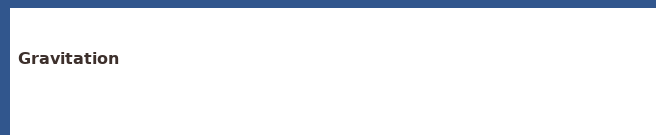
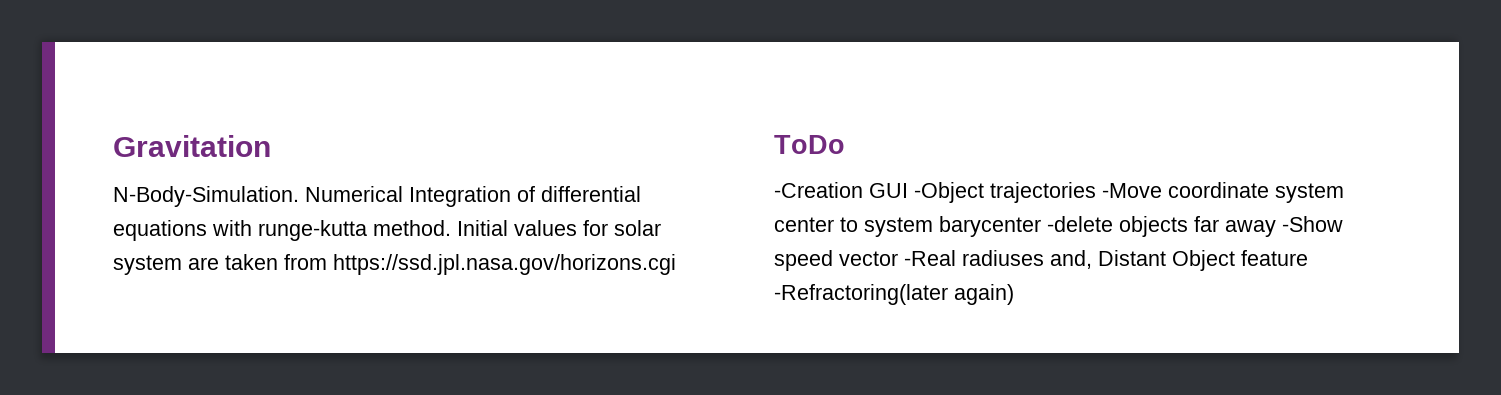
(119, 58) none -> [113,186,641,207] [113,220,661,241] [113,254,676,275] [774,135,845,154] [774,182,1344,203] [774,216,1343,237] [774,250,1308,271] [774,284,1014,305] // N-Body-Simulation. Numerical Integration of differential equations with runge-kutta method. Initial values for solar system are taken from https://ssd.jpl.nasa.gov/horizons.cgi // ToDo // -Creation GUI -Object trajectories -Move coordinate system center to system barycenter -delete objects far away -Show speed vector -Real radiuses and, Distant Object feature -Refractoring(later again)

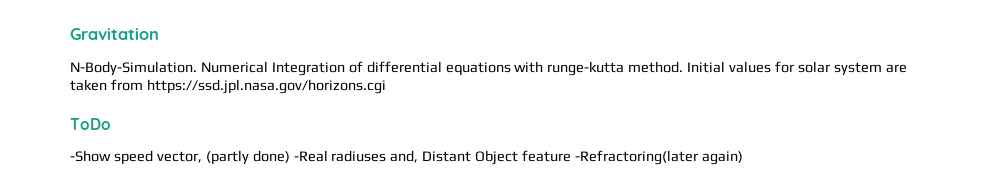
[774,182,1344,203] [774,216,1343,237] [774,250,898,271] -Creation GUI -Object trajectories -Move coordinate system center to system barycenter -delete objects far away -Show speed vector -> [70,150,290,165] -Show speed vector, (partly done)

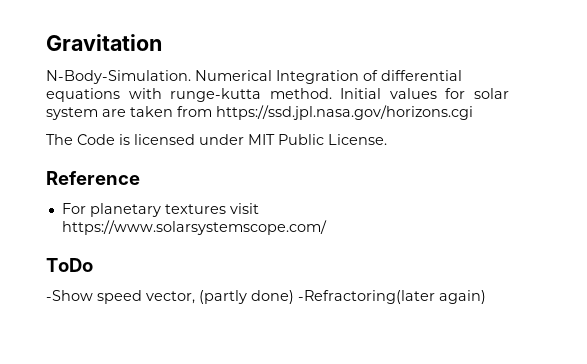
(386, 86) none -> [46,134,387,145] [46,171,140,185] [61,203,259,217] [61,220,327,235] // The Code is licensed under MIT Public License. // Reference // For planetary textures visit https://www.solarsystemscope.com/
[293,150,572,165] -Real radiuses and, Distant Object feature -> (294, 297) none

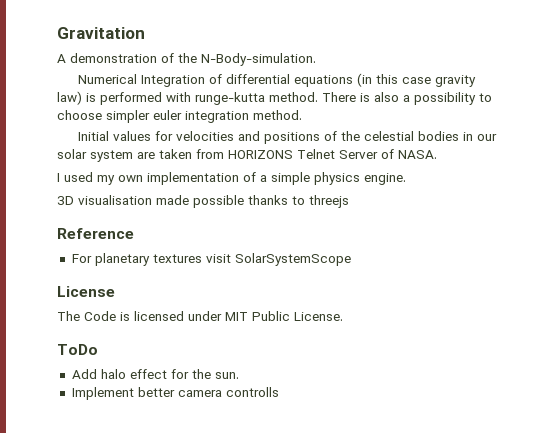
[46,70,191,84] N-Body-Simulation. -> [57,53,316,66] A demonstration of the N-Body-simulation. //
[128,88,466,102] with runge-kutta method. Initial values for -> [356,73,476,87] [57,91,492,105] [57,110,302,123] [77,131,497,144] (in this case gravity law) is performed with runge-kutta method. There is also a possibility to choose simpler euler integration method. // Initial values for velocities and positions of the celestial bodies in our
[216,105,473,120] https://ssd.jpl.nasa.gov/horizons.cgi -> [228,149,437,159] [57,172,406,185] [57,195,349,208] [57,228,134,239] [71,253,351,266] [57,286,115,297] HORIZONS Telnet Server of NASA. // I used my own implementation of a simple physics engine. // 3D visualisation made possible thanks to threejs // Reference // For planetary textures visit SolarSystemScope // License
[46,171,140,185] [61,203,259,217] [61,220,327,235] [46,258,93,272] [46,290,486,304] Reference // For planetary textures visit https://www.solarsystemscope.com/ // ToDo // -Show speed vector, (partly done) -Refractoring(later again) -> [57,344,98,355] [71,369,239,379] [71,387,279,400] ToDo // Add halo effect for the sun. // Implement better camera controlls

